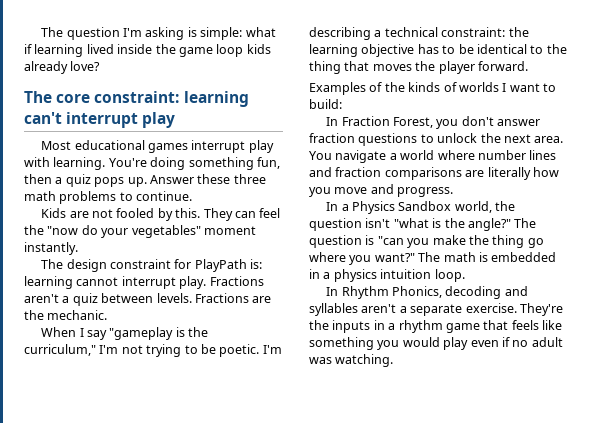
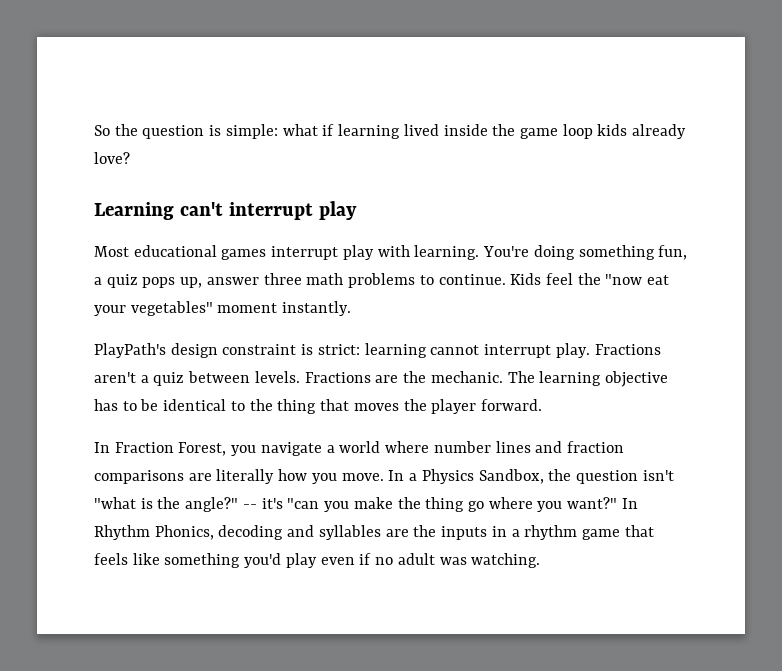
[41,27,185,40] The question I'm asking -> [94,124,205,139] So the question
[24,91,249,107] The core constraint: learning -> [94,202,174,220] Learning
[24,174,52,184] then -> (688, 252) none
[127,174,231,187] up. Answer these -> [180,277,259,288] up, answer
[41,208,256,221] // Kids are not fooled by this. They can -> [510,273,542,285] Kids
[81,225,98,235] do -> [647,275,670,285] eat
[41,259,64,269] The -> [94,343,166,358] PlayPath's
[174,259,263,272] for PlayPath is: -> [301,344,360,355] is strict:
[41,327,209,340] [24,344,282,357] [309,27,529,40] // When I say "gameplay is the curriculum," I'm not trying to be poetic. I'm describing a technical constraint: the -> [507,371,535,383] The
[309,82,556,95] [309,99,342,109] [326,116,541,129] [309,133,564,146] [309,151,332,160] Examples of the kinds of worlds I want to build: // In Fraction Forest, you don't answer fraction questions to unlock the next area. You -> [94,442,257,456] In Fraction Forest, you
[334,184,454,197] move and progress. // -> [341,473,384,481] move.
[398,201,492,213] Sandbox world, -> [478,469,544,484] Sandbox,
[514,218,537,228] [309,235,375,248] The question is -> [242,498,283,509] -- it's
[418,252,557,262] [309,269,465,282] The math is embedded in a physics intuition loop. // -> (618, 503) none
[361,303,563,316] aren't a separate exercise. They're -> [385,529,409,537] are
[377,337,440,350] you would -> [244,553,282,568] you'd

